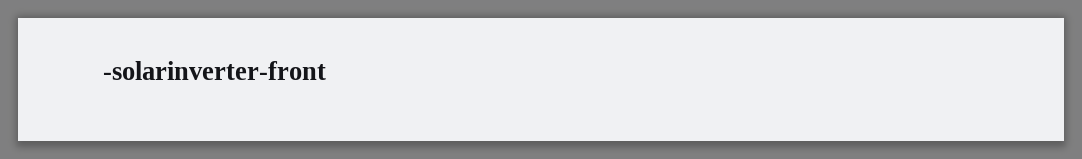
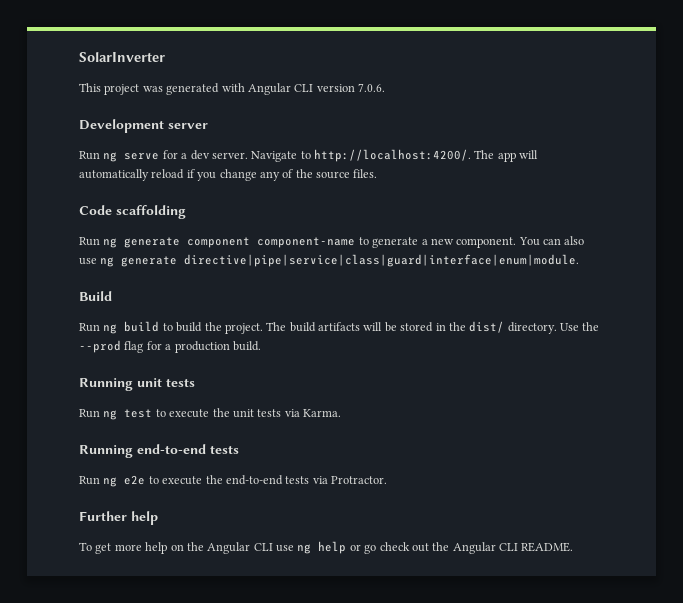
[103,61,326,80] -solarinverter-front -> [79,52,165,62] [79,83,385,95] [79,119,208,133] [79,149,539,162] [79,169,378,181] [79,205,186,219] [79,236,585,248] [79,254,580,267] [79,291,112,301] [79,321,600,334] [79,340,261,353] [79,378,195,391] [79,408,341,420] [79,444,239,458] [79,475,387,487] [79,511,158,525] [79,541,574,554] SolarInverter // This project was generated with Angular CLI version 7.0.6. // Development server // Run ng serve for a dev server. Navigate to http://localhost:4200/. The app will automatically reload if you change any of the source files. // Code scaffolding // Run ng generate component component-name to generate a new component. You can also use ng generate directive|pipe|service|class|guard|interface|enum|module. // Build // Run ng build to build the project. The build artifacts will be stored in the dist/ directory. Use the --prod flag for a production build. // Running unit tests // Run ng test to execute the unit tests via Karma. // Running end-to-end tests // Run ng e2e to execute the end-to-end tests via Protractor. // Further help // To get more help on the Angular CLI use ng help or go check out the Angular CLI README.

